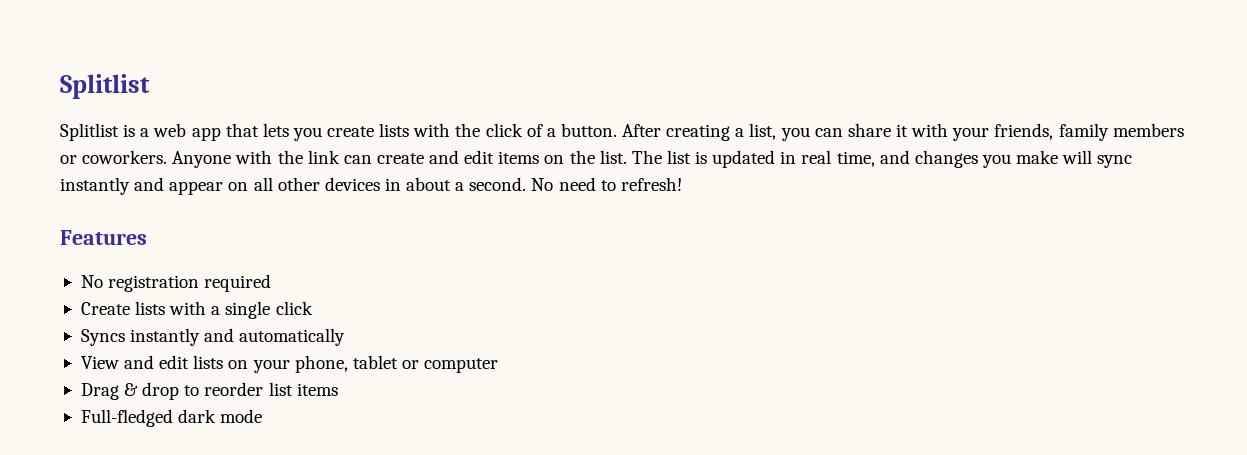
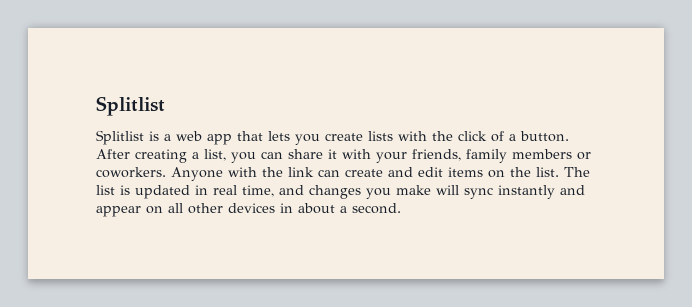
[531,177,682,191] [60,230,147,245] [80,274,272,292] [80,301,313,319] [80,328,346,346] [80,355,499,373] [80,382,338,400] [80,409,263,427] No need to refresh! // Features // No registration required // Create lists with a single click // Syncs instantly and automatically // View and edit lists on your phone, tablet or computer // Drag & drop to reorder list items // Full-fledged dark mode -> (401, 208) none

